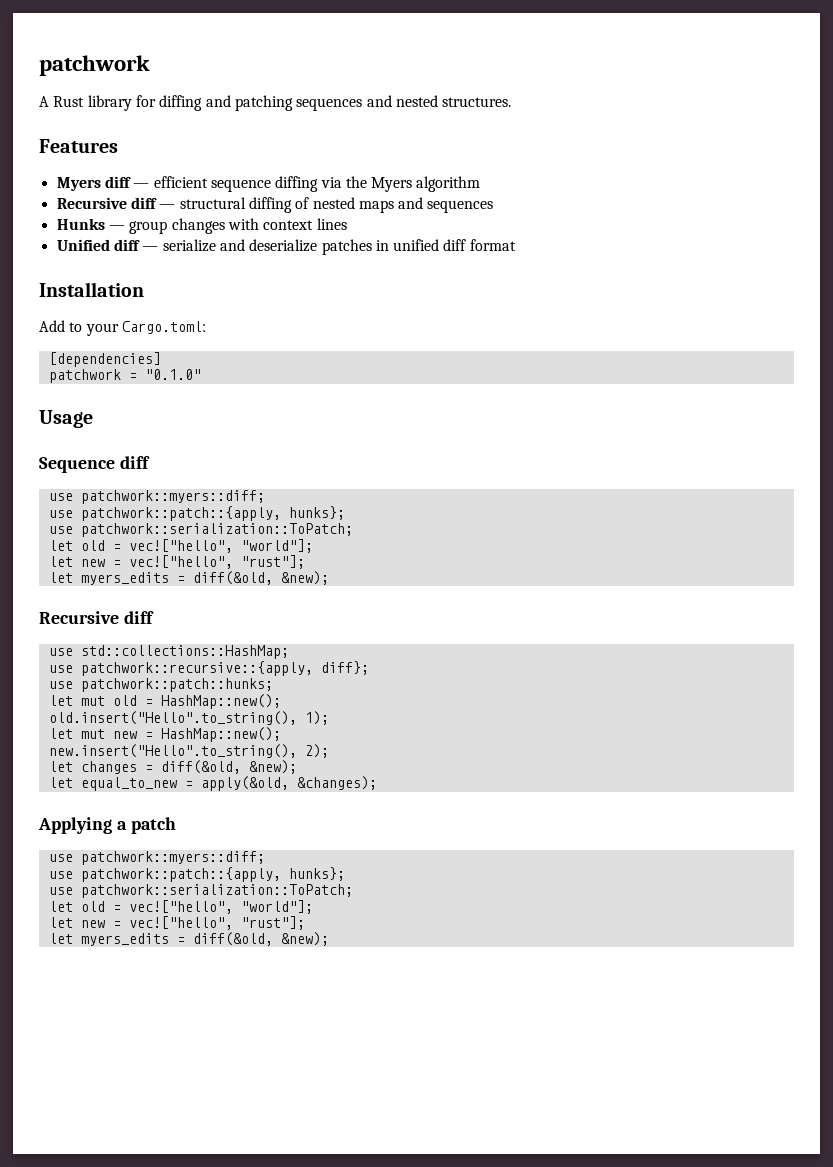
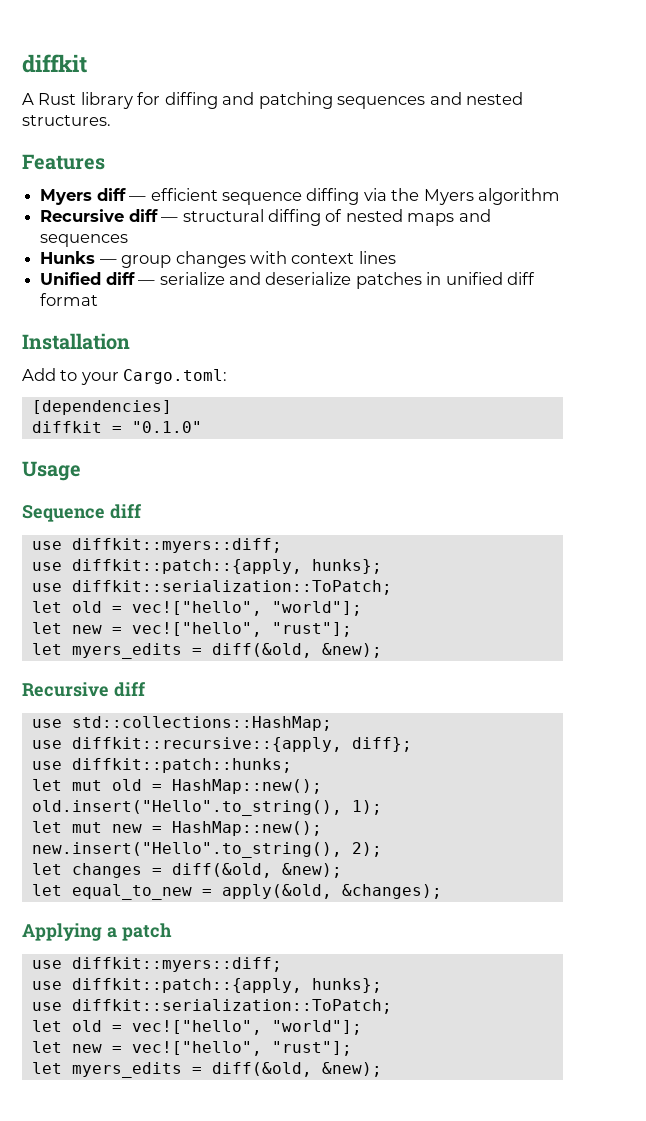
[39,55,150,76] patchwork -> [22,54,87,73] diffkit
[48,369,121,383] patchwork -> [31,421,102,433] diffkit
[80,490,265,504] [48,506,345,521] [48,523,353,537] patchwork::myers::diff; // use patchwork::patch::{apply, hunks}; // use patchwork::serialization::ToPatch; -> [71,538,282,553] [31,559,382,574] [31,580,392,595] diffkit::myers::diff; // use diffkit::patch::{apply, hunks}; // use diffkit::serialization::ToPatch;
[80,661,313,676] patchwork::recursive::{apply, -> [71,737,342,752] diffkit::recursive::{apply,
[80,678,273,692] patchwork::patch::hunks; -> [71,758,292,773] diffkit::patch::hunks;
[80,851,265,865] [48,867,345,882] [48,884,353,898] patchwork::myers::diff; // use patchwork::patch::{apply, hunks}; // use patchwork::serialization::ToPatch; -> [71,957,282,972] [31,978,382,993] [31,999,392,1014] diffkit::myers::diff; // use diffkit::patch::{apply, hunks}; // use diffkit::serialization::ToPatch;

